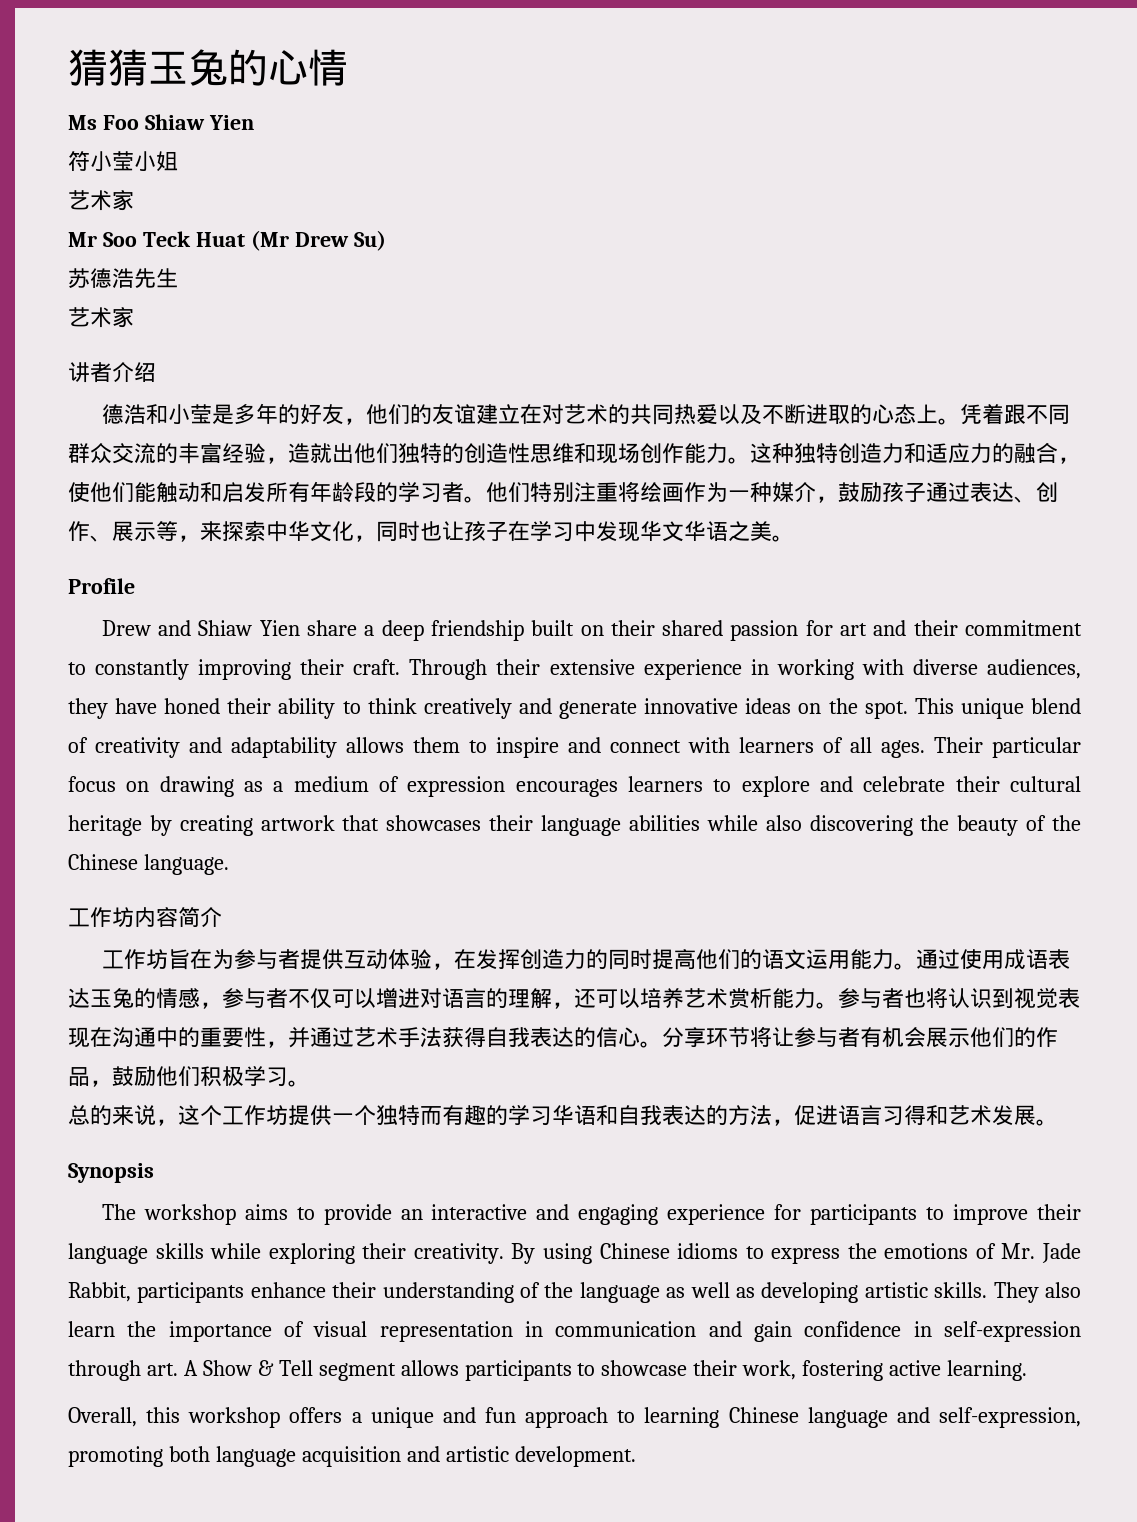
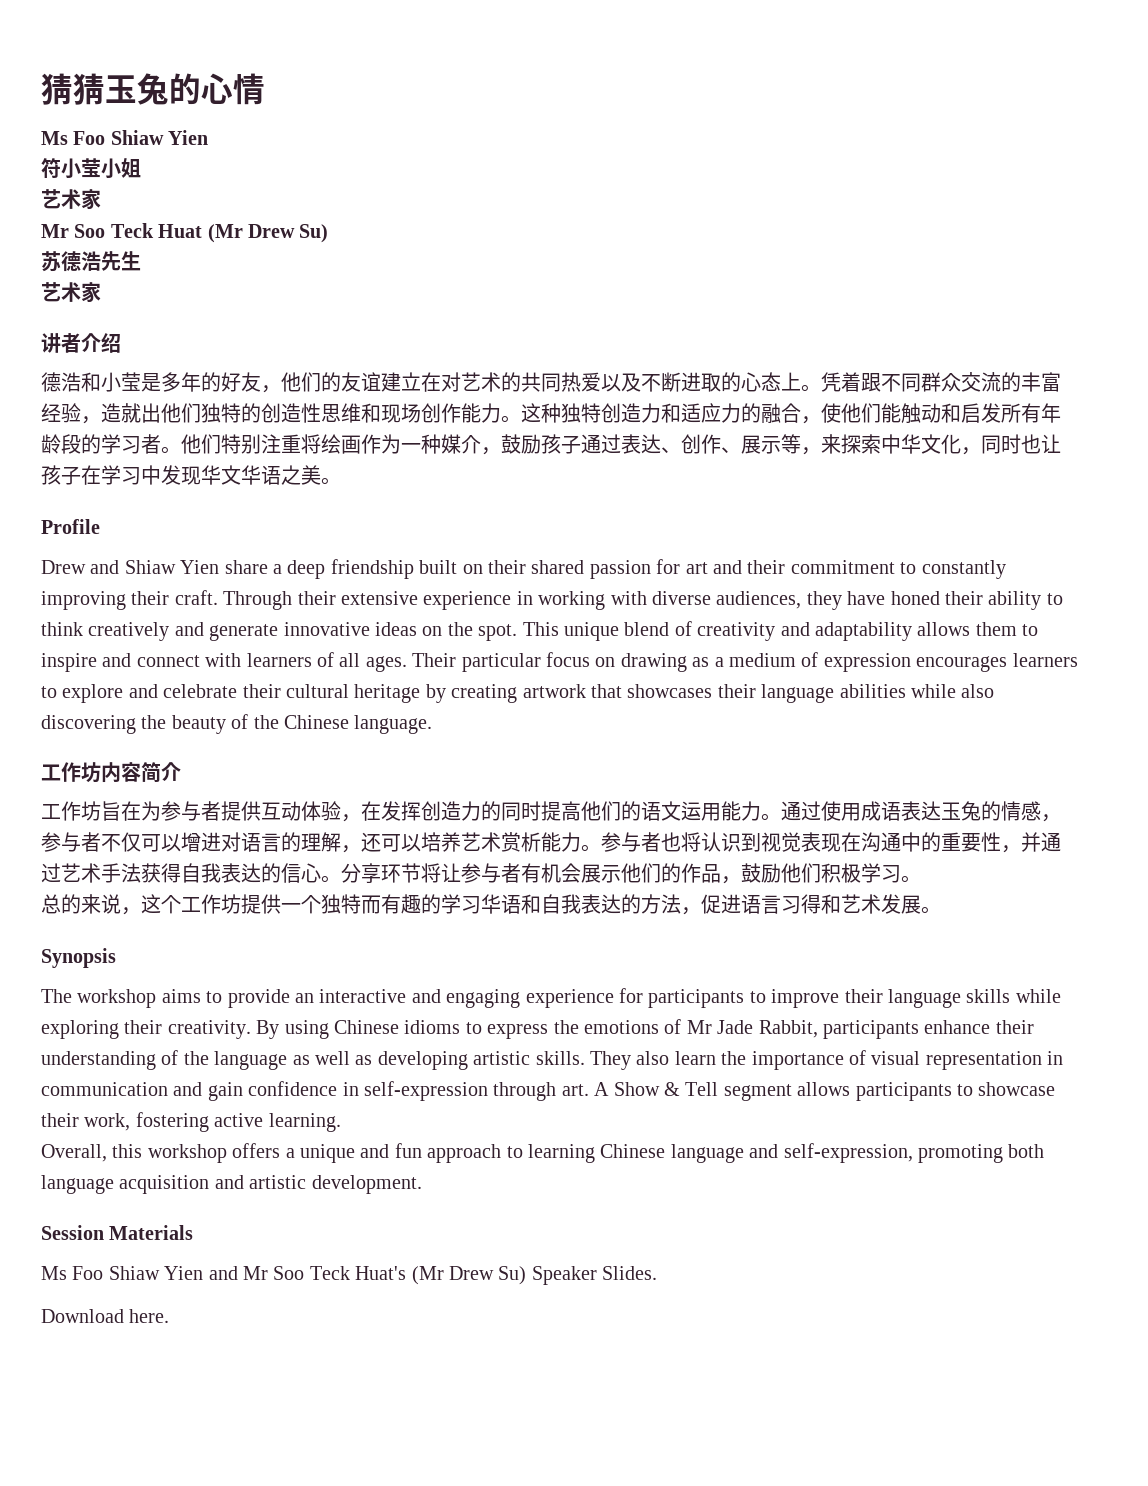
[1001,1243,1036,1259] Mr. -> [686,1020,712,1034] Mr
(636, 1456) none -> [41,1225,194,1240] [41,1266,658,1285] [41,1309,170,1323] // Session Materials // Ms Foo Shiaw Yien and Mr Soo Teck Huat's (Mr Drew Su) Speaker Slides. // Download here.

